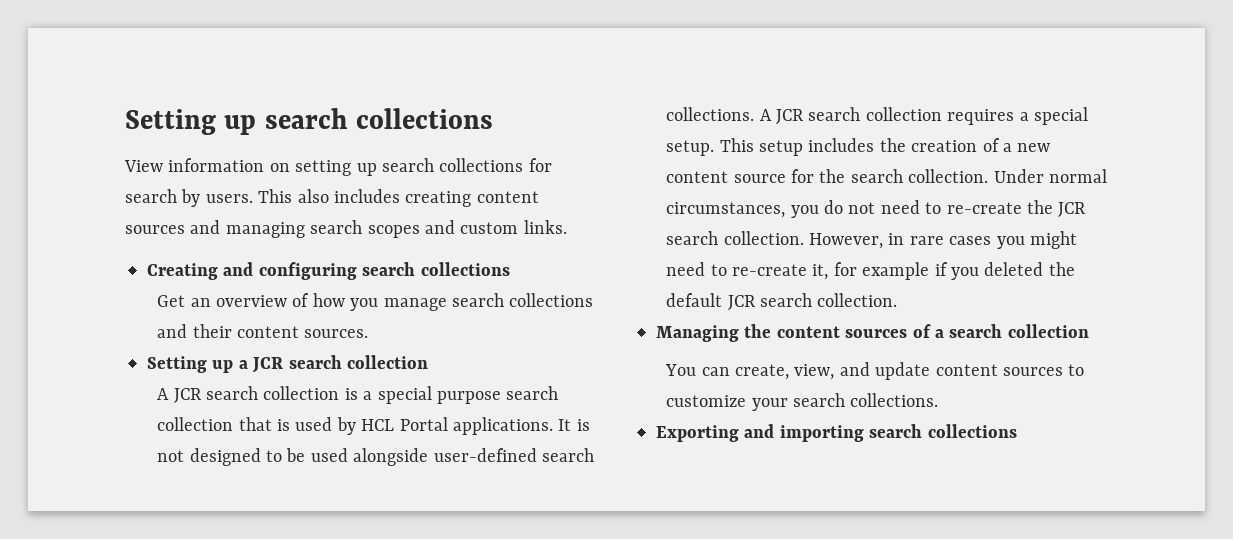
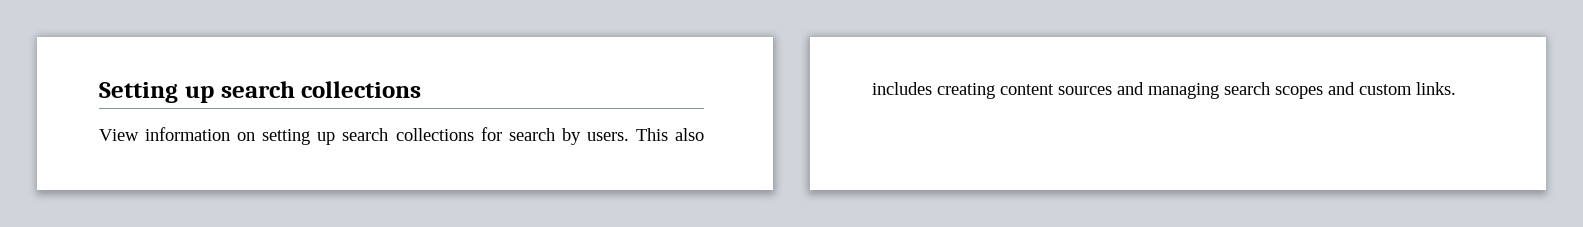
[147,262,510,280] [157,293,594,311] [157,324,369,338] [147,355,428,373] [157,386,559,404] [157,417,590,435] [157,448,595,466] [666,107,1089,125] [666,138,1051,156] [666,169,1108,183] [666,200,1087,218] [666,231,1078,249] [666,262,1075,280] [666,293,898,310] [656,324,1089,342] [665,362,1085,380] [666,393,939,411] [656,424,1017,442] // Creating and configuring search collections // Get an overview of how you manage search collections and their content sources. // Setting up a JCR search collection // A JCR search collection is a special purpose search collection that is used by HCL Portal applications. It is not designed to be used alongside user-defined search collections. A JCR search collection requires a special setup. This setup includes the creation of a new content source for the search collection. Under normal circumstances, you do not need to re-create the JCR search collection. However, in rare cases you might need to re-create it, for example if you deleted the default JCR search collection. // Managing the content sources of a search collection // You can create, view, and update content sources to customize your search collections. // Exporting and importing search collections -> (1456, 88) none

